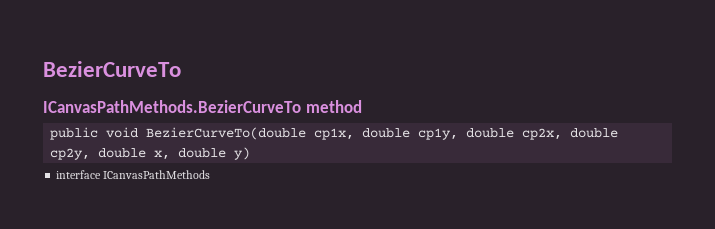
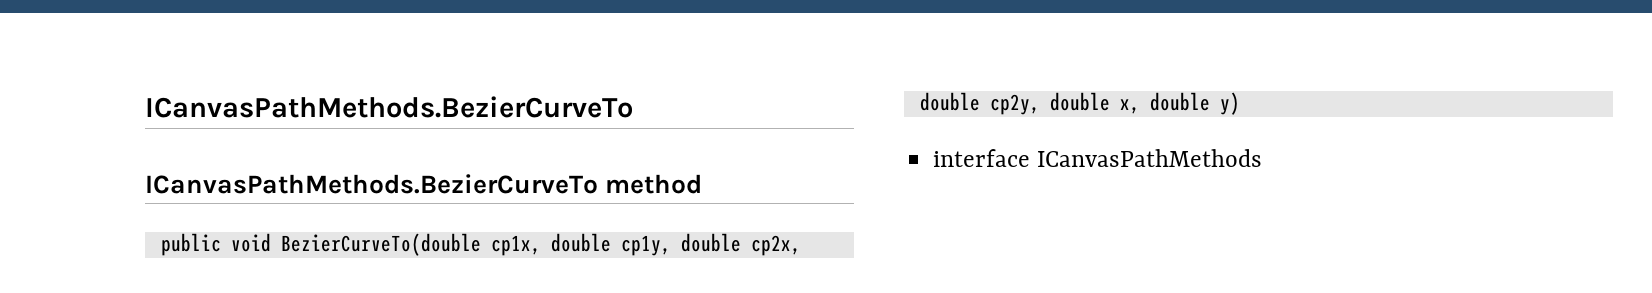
[43,61,181,77] BezierCurveTo -> [145,96,633,118] ICanvasPathMethods.BezierCurveTo

